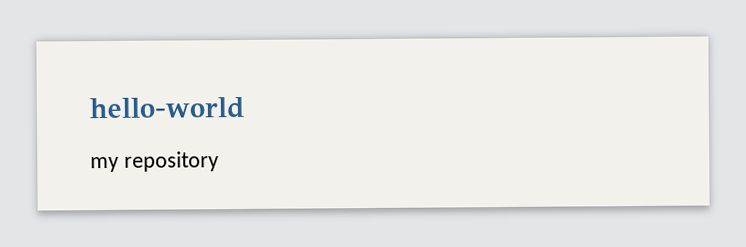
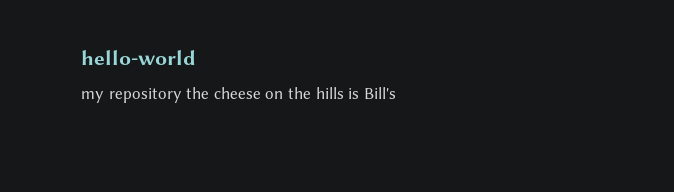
(219, 161) none -> [186,87,396,99] the cheese on the hills is Bill's

